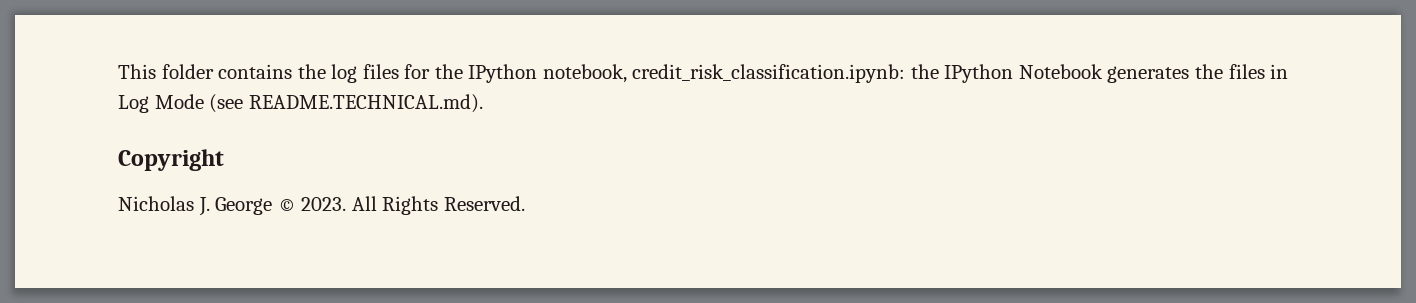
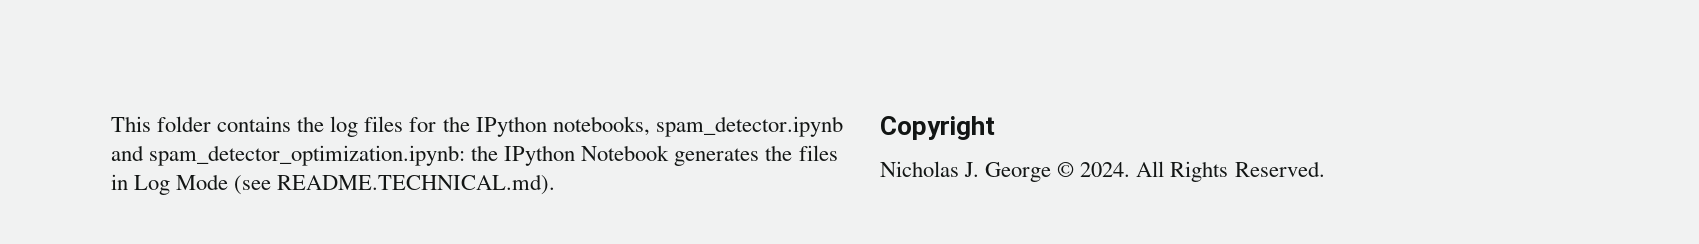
[542,64,906,83] notebook, credit_risk_classification.ipynb: -> [552,116,843,137] [111,145,466,166] notebooks, spam_detector.ipynb and spam_detector_optimization.ipynb:
[301,197,347,211] 2023. -> [1080,162,1131,177] 2024.

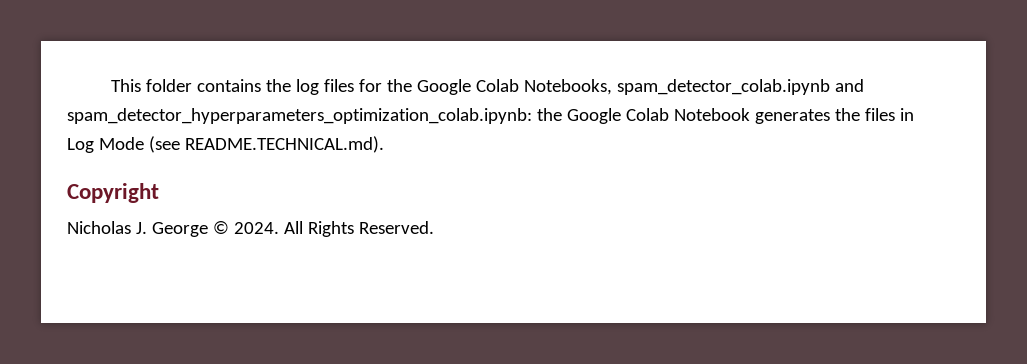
[475,116,843,137] [111,145,576,166] IPython notebooks, spam_detector.ipynb and spam_detector_optimization.ipynb: the IPython -> [417,79,865,95] [67,108,669,124] Google Colab Notebooks, spam_detector_colab.ipynb and spam_detector_hyperparameters_optimization_colab.ipynb: the Google Colab

